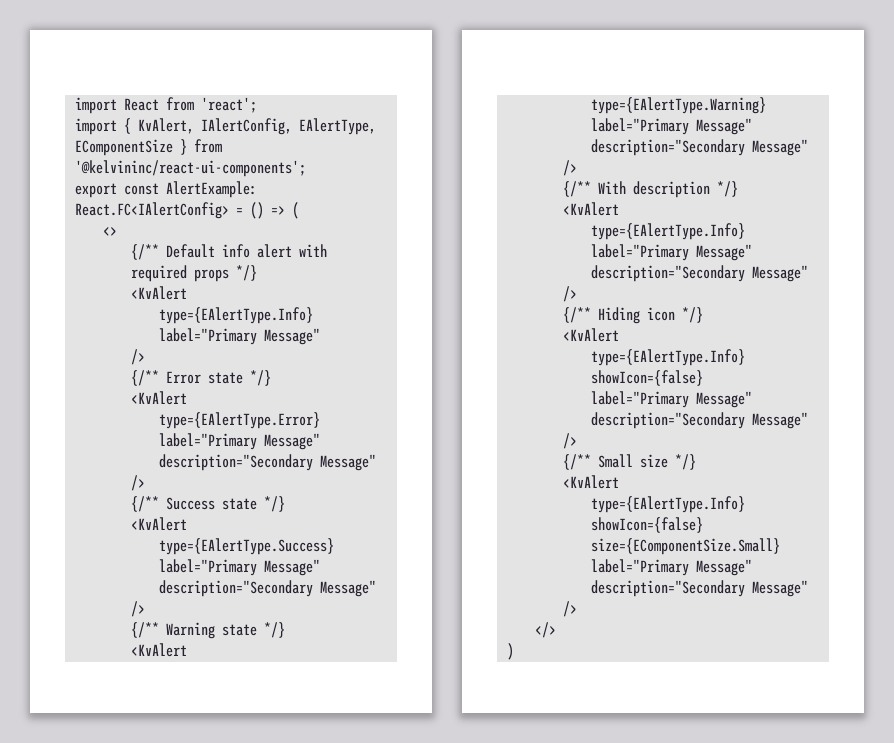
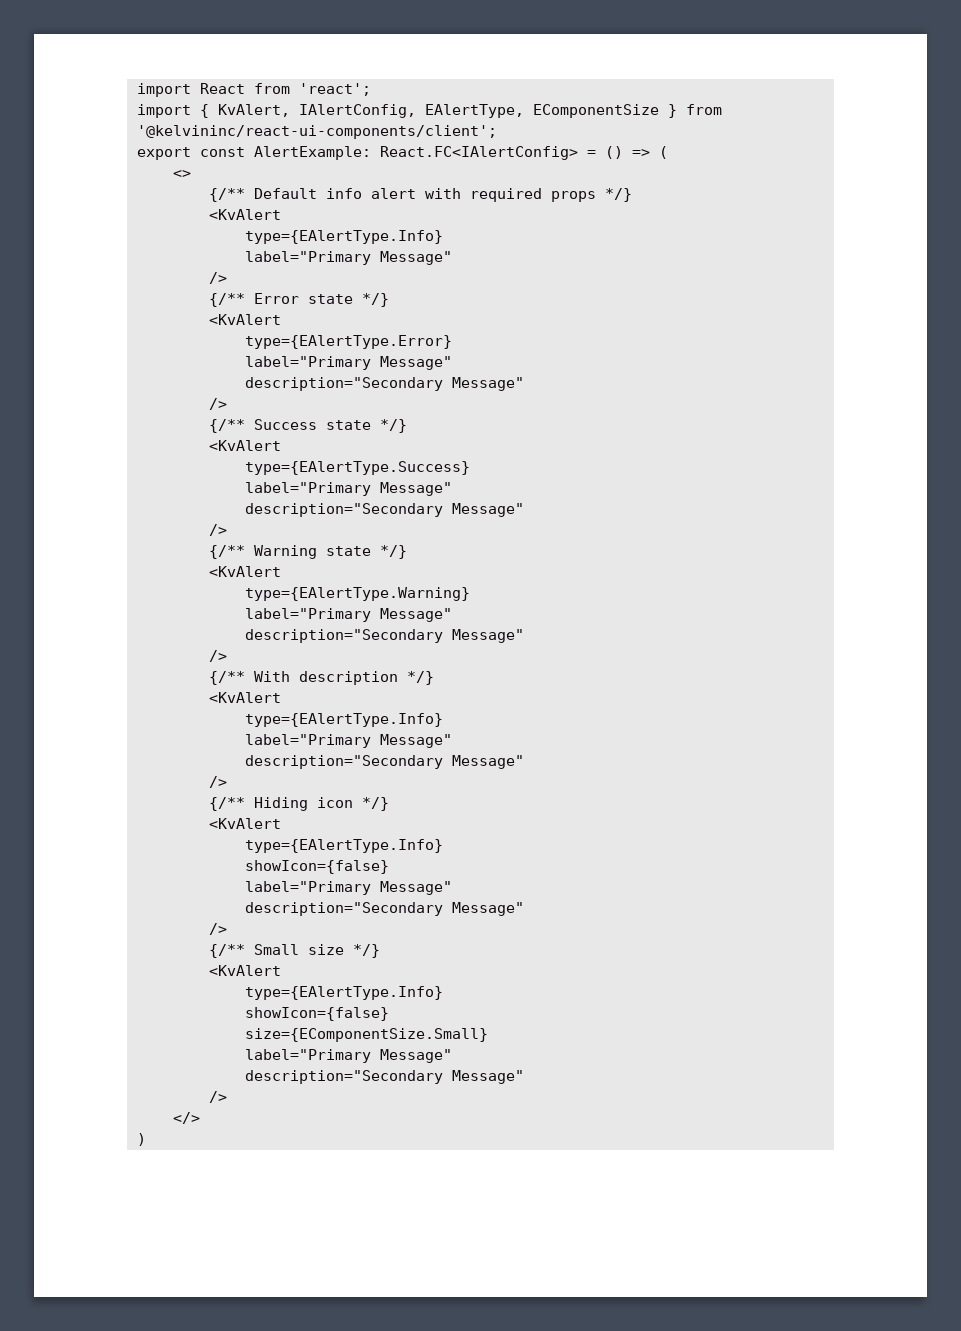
[74,160,306,177] '@kelvininc/react-ui-components'; -> [137,125,498,139] '@kelvininc/react-ui-components/client';

